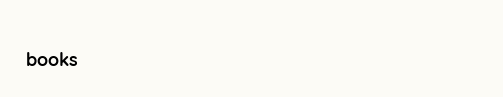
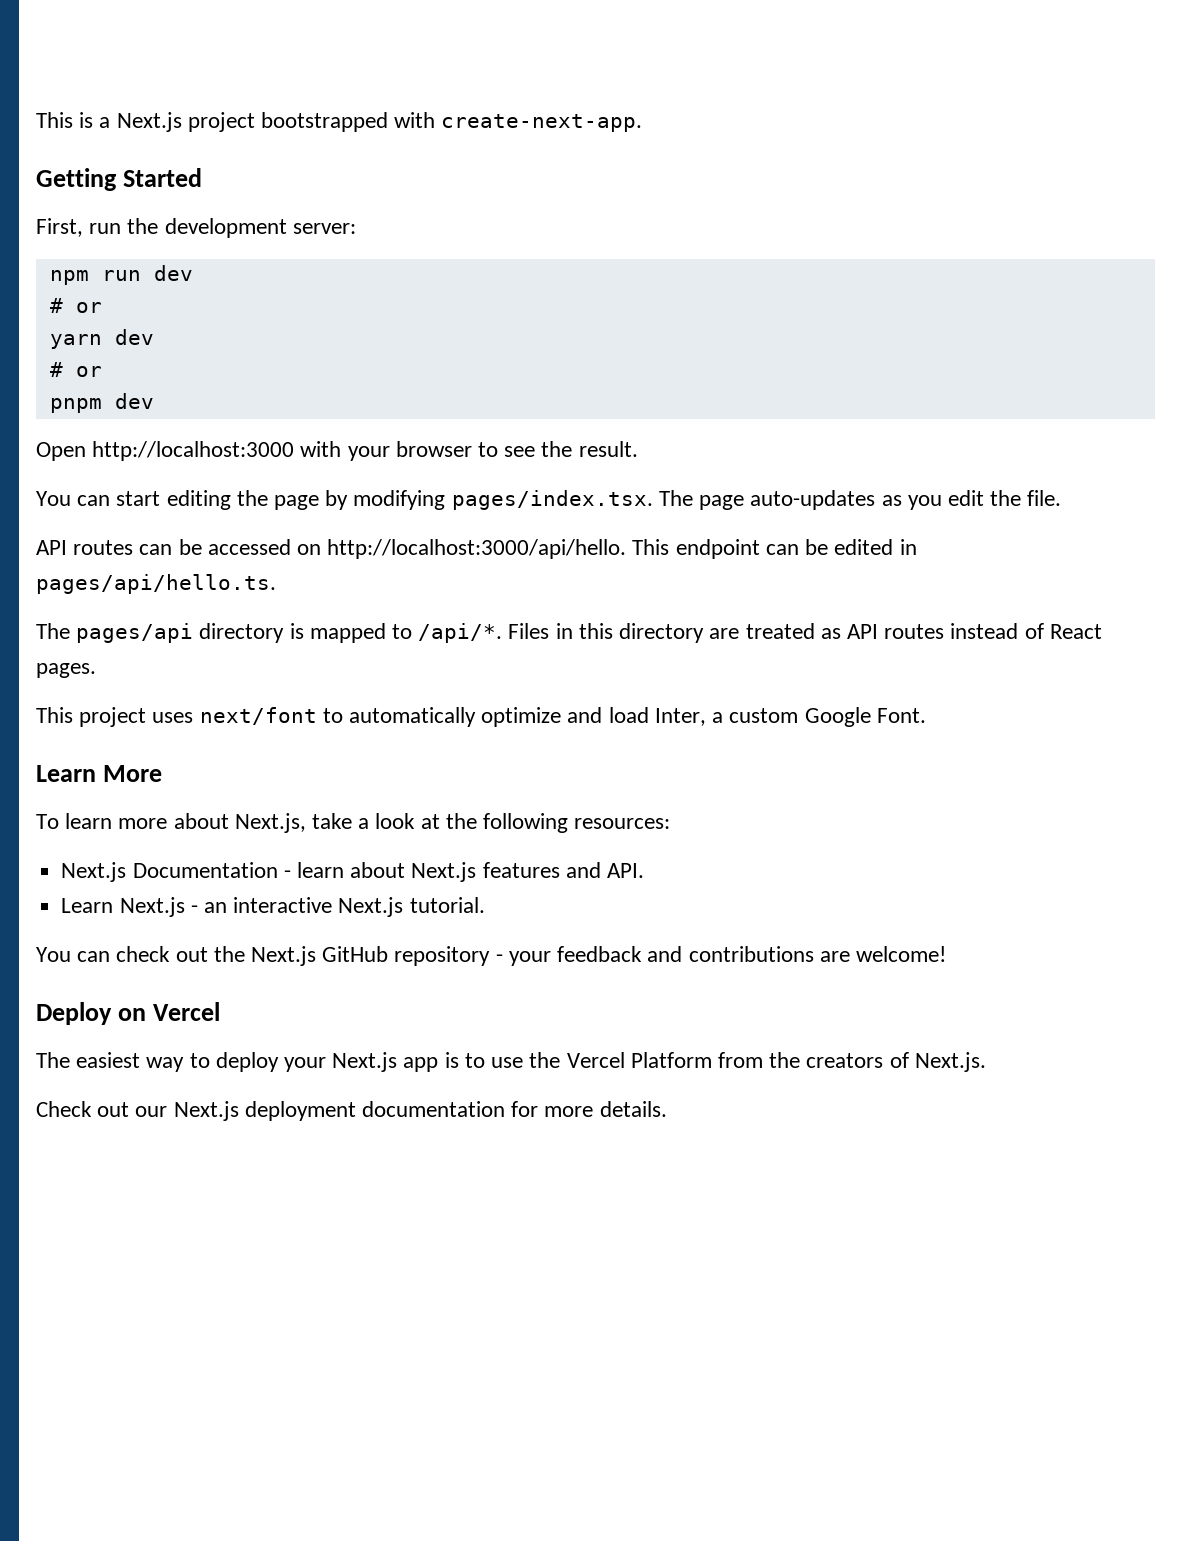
[26,52,78,66] books -> [36,112,643,132] [36,168,202,191] [36,218,356,238] [49,265,193,285] [49,298,102,313] [49,329,154,349] [49,362,102,377] [49,393,154,413] [36,441,638,461] [36,490,1062,510] [36,539,917,559] [36,574,276,594] [36,623,1102,643] [36,663,96,678] [36,707,926,727] [36,765,162,782] [36,813,671,833] [61,862,644,882] [61,897,485,917] [36,946,946,966] [36,1002,220,1025] [36,1052,986,1072] [36,1101,667,1121] This is a Next.js project bootstrapped with create-next-app. // Getting Started // First, run the development server: // npm run dev // # or // yarn dev // # or // pnpm dev // Open http://localhost:3000 with your browser to see the result. // You can start editing the page by modifying pages/index.tsx. The page auto-updates as you edit the file. // API routes can be accessed on http://localhost:3000/api/hello. This endpoint can be edited in pages/api/hello.ts. // The pages/api directory is mapped to /api/*. Files in this directory are treated as API routes instead of React pages. // This project uses next/font to automatically optimize and load Inter, a custom Google Font. // Learn More // To learn more about Next.js, take a look at the following resources: // Next.js Documentation - learn about Next.js features and API. // Learn Next.js - an interactive Next.js tutorial. // You can check out the Next.js GitHub repository - your feedback and contributions are welcome! // Deploy on Vercel // The easiest way to deploy your Next.js app is to use the Vercel Platform from the creators of Next.js. // Check out our Next.js deployment documentation for more details.

